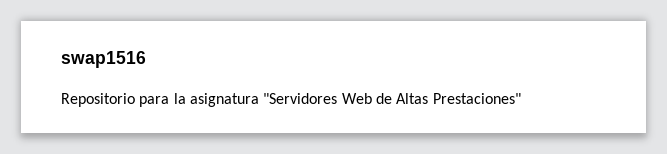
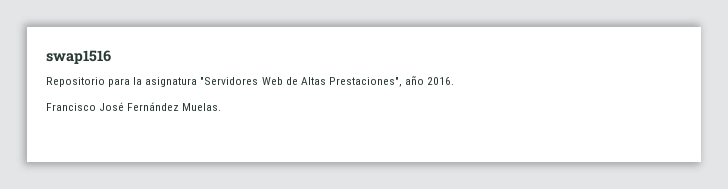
[432,93,521,104] Prestaciones" -> [328,76,455,87] [46,102,222,111] Prestaciones", año 2016. // Francisco José Fernández Muelas.

